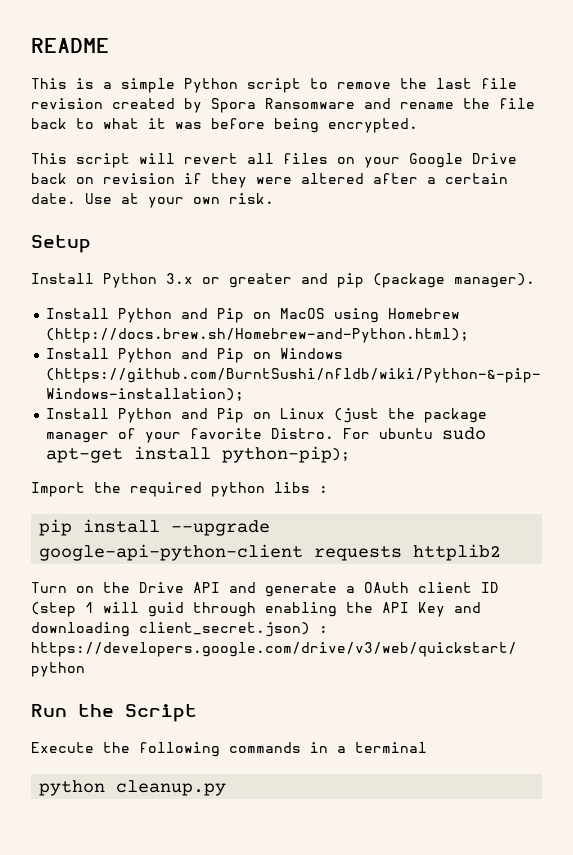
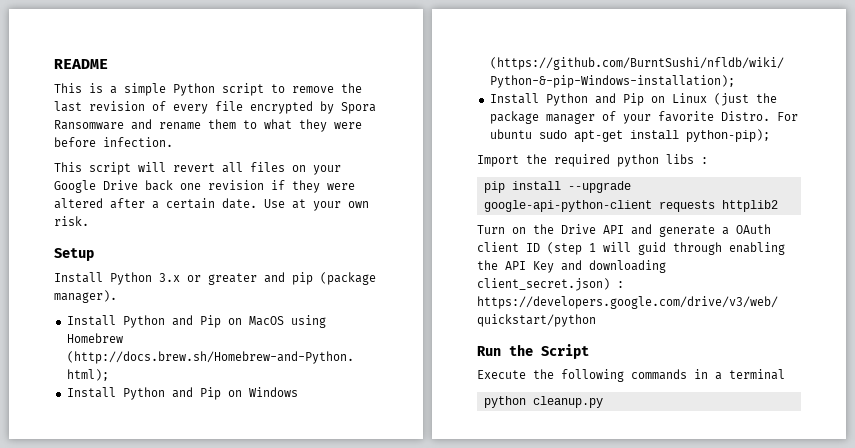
[481,78,517,89] [31,98,175,109] file revision created -> [89,101,313,114] revision of every file encrypted
[463,98,535,109] [31,118,418,133] the file back to what it was before being encrypted. -> [208,119,362,132] [54,137,173,147] them to what they were before infection.
[76,177,94,184] on -> [180,183,201,190] one

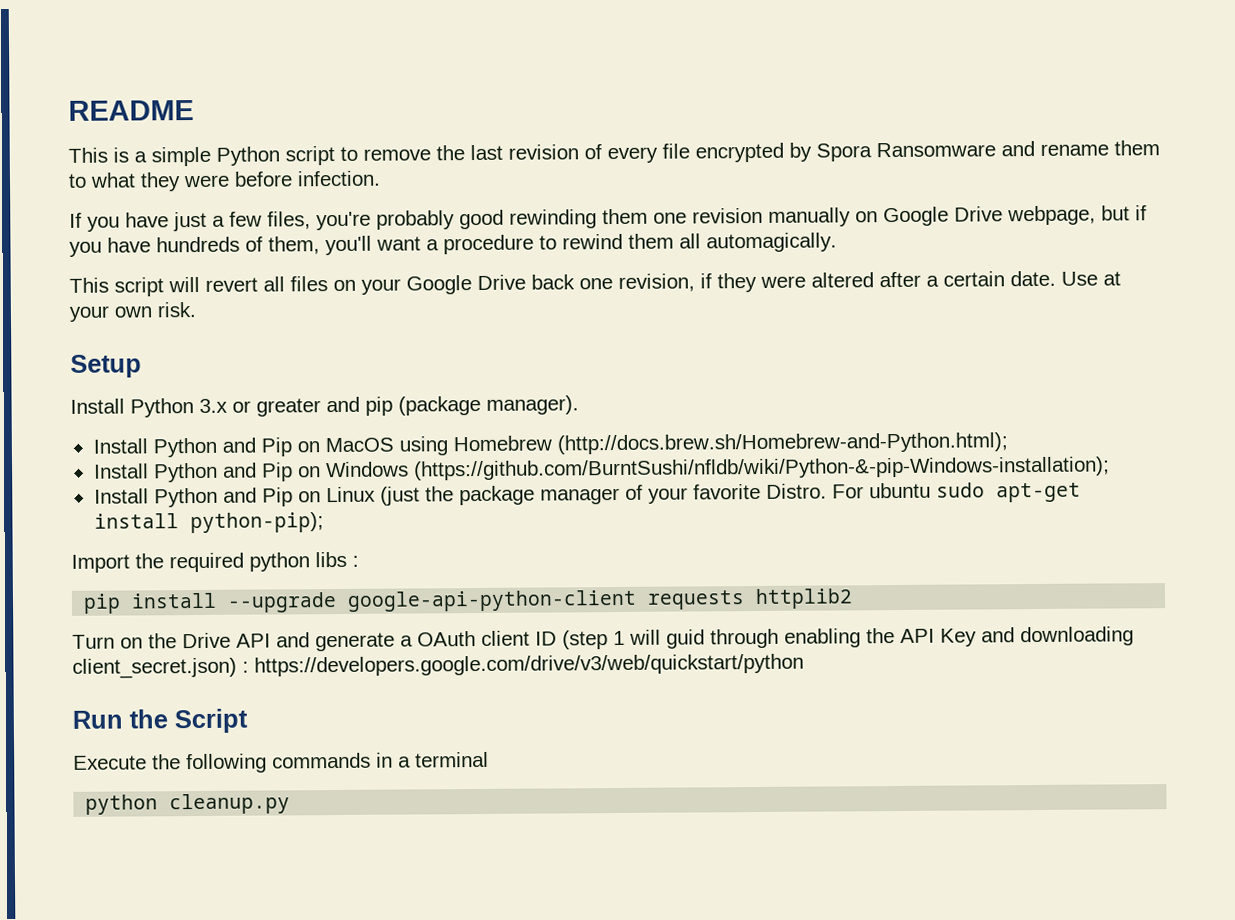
(173, 142) none -> [69,205,1147,232] [69,232,837,257] // If you have just a few files, you're probably good rewinding them one revision manually on Google Drive webpage, but if you have hundreds of them, you'll want a procedure to rewind them all automagically.
[208,180,264,190] revision -> [618,273,695,292] revision,

